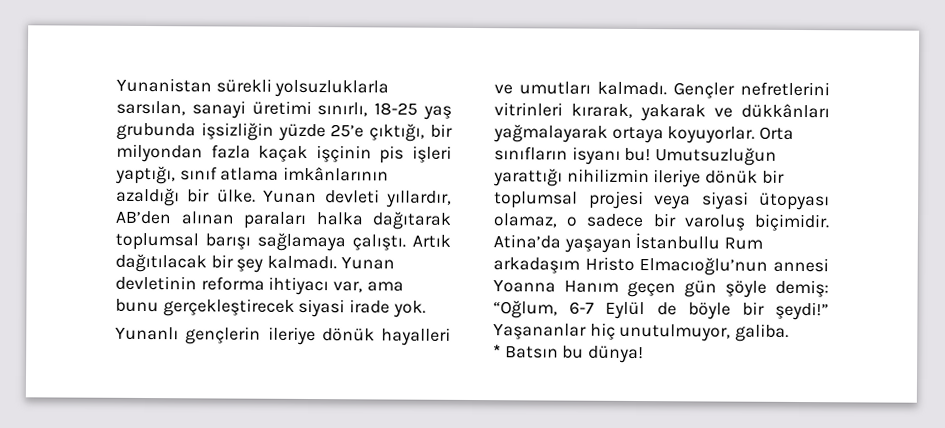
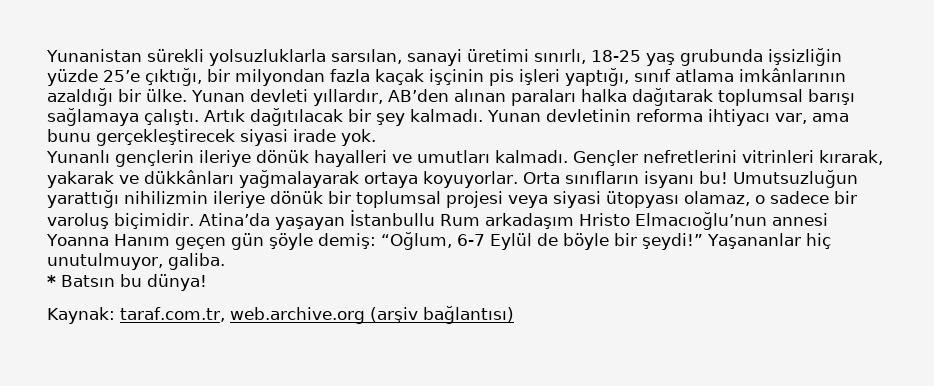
(645, 354) none -> [47,306,514,324] // Kaynak: taraf.com.tr, web.archive.org (arşiv bağlantısı)

